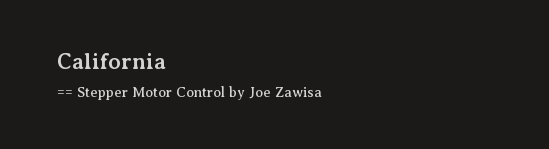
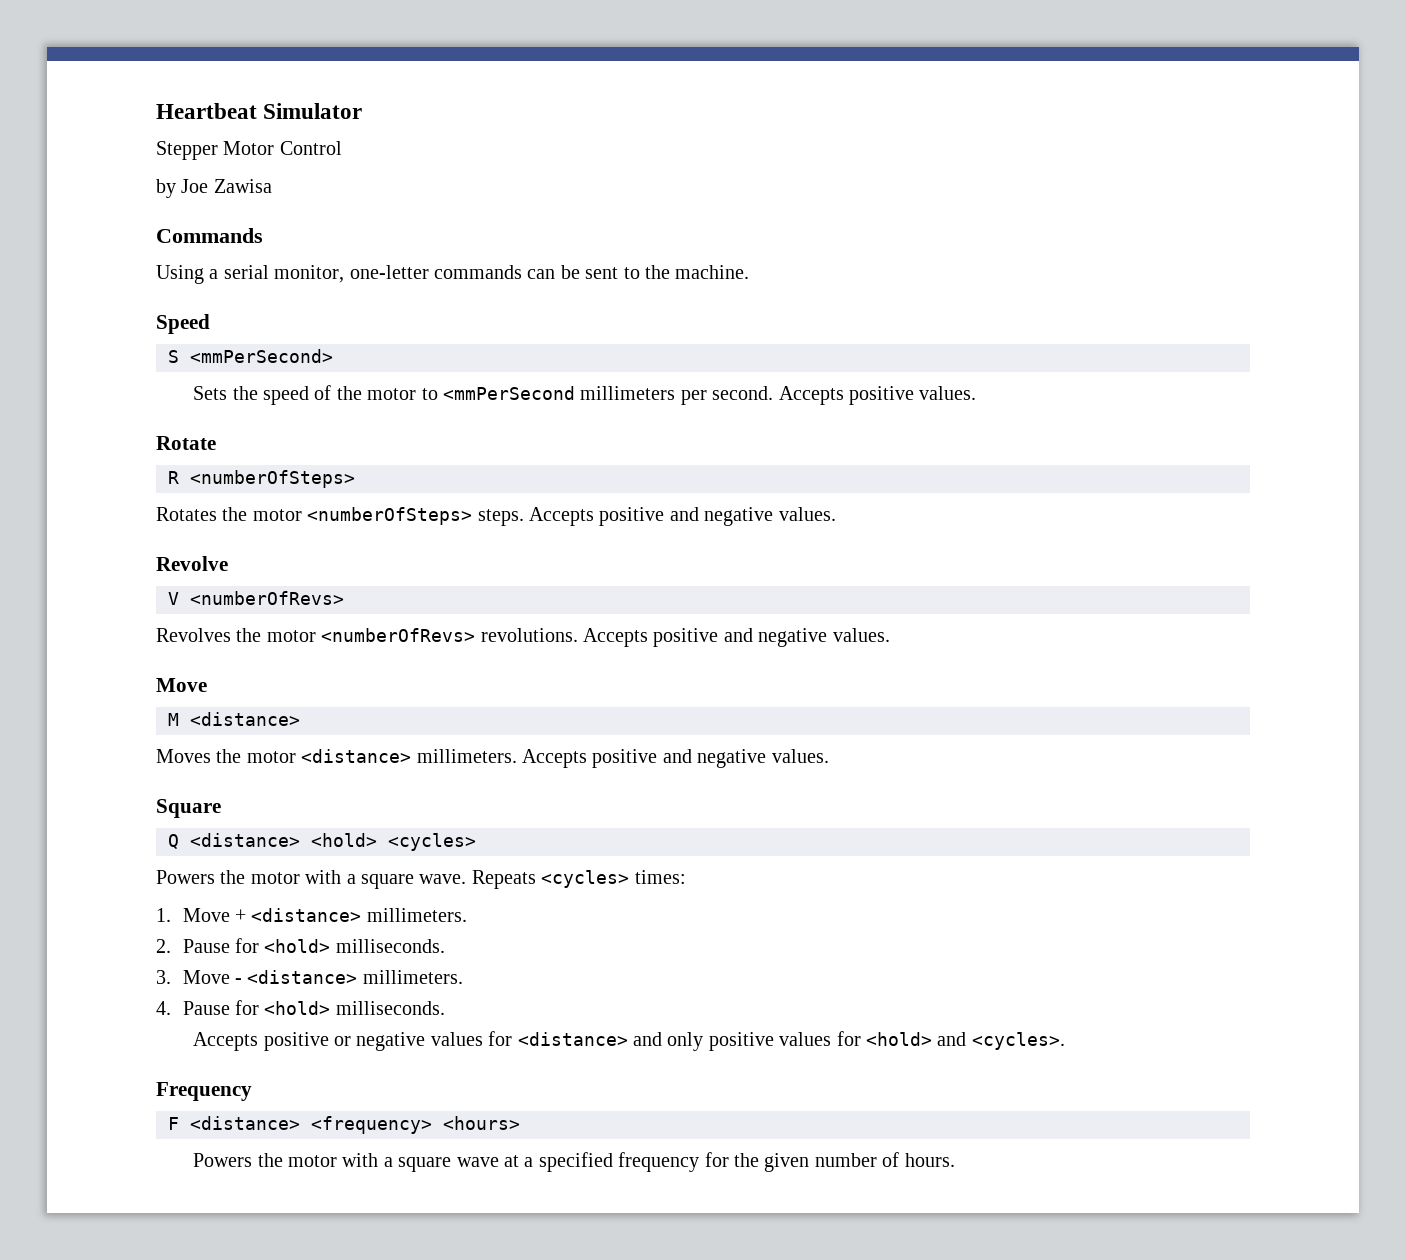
[57,53,166,69] [57,90,73,97] California // == -> [156,103,363,119] Heartbeat Simulator //
(225, 91) none -> (342, 148) //
(322, 92) none -> [156,228,263,243] [156,265,750,284] [156,314,210,334] [168,349,333,363] [193,385,977,405] [156,436,216,450] [168,470,355,488] [156,507,836,526] [156,556,228,571] [168,591,344,605] [156,628,890,647] [156,678,207,692] [168,712,300,726] [156,749,829,768] [156,799,221,818] [168,833,476,851] [156,870,686,889] [156,908,467,922] [156,938,445,953] [156,970,463,984] [156,1000,445,1015] [193,1031,1065,1051] [156,1082,252,1101] [168,1116,520,1134] [193,1152,955,1172] // Commands // Using a serial monitor, one-letter commands can be sent to the machine. // Speed // S <mmPerSecond> // Sets the speed of the motor to <mmPerSecond millimeters per second. Accepts positive values. // Rotate // R <numberOfSteps> // Rotates the motor <numberOfSteps> steps. Accepts positive and negative values. // Revolve // V <numberOfRevs> // Revolves the motor <numberOfRevs> revolutions. Accepts positive and negative values. // Move // M <distance> // Moves the motor <distance> millimeters. Accepts positive and negative values. // Square // Q <distance> <hold> <cycles> // Powers the motor with a square wave. Repeats <cycles> times: // 1. Move + <distance> millimeters. // 2. Pause for <hold> milliseconds. // 3. Move - <distance> millimeters. // 4. Pause for <hold> milliseconds. // Accepts positive or negative values for <distance> and only positive values for <hold> and <cycles>. // Frequency // F <distance> <frequency> <hours> // Powers the motor with a square wave at a specified frequency for the given number of hours.

